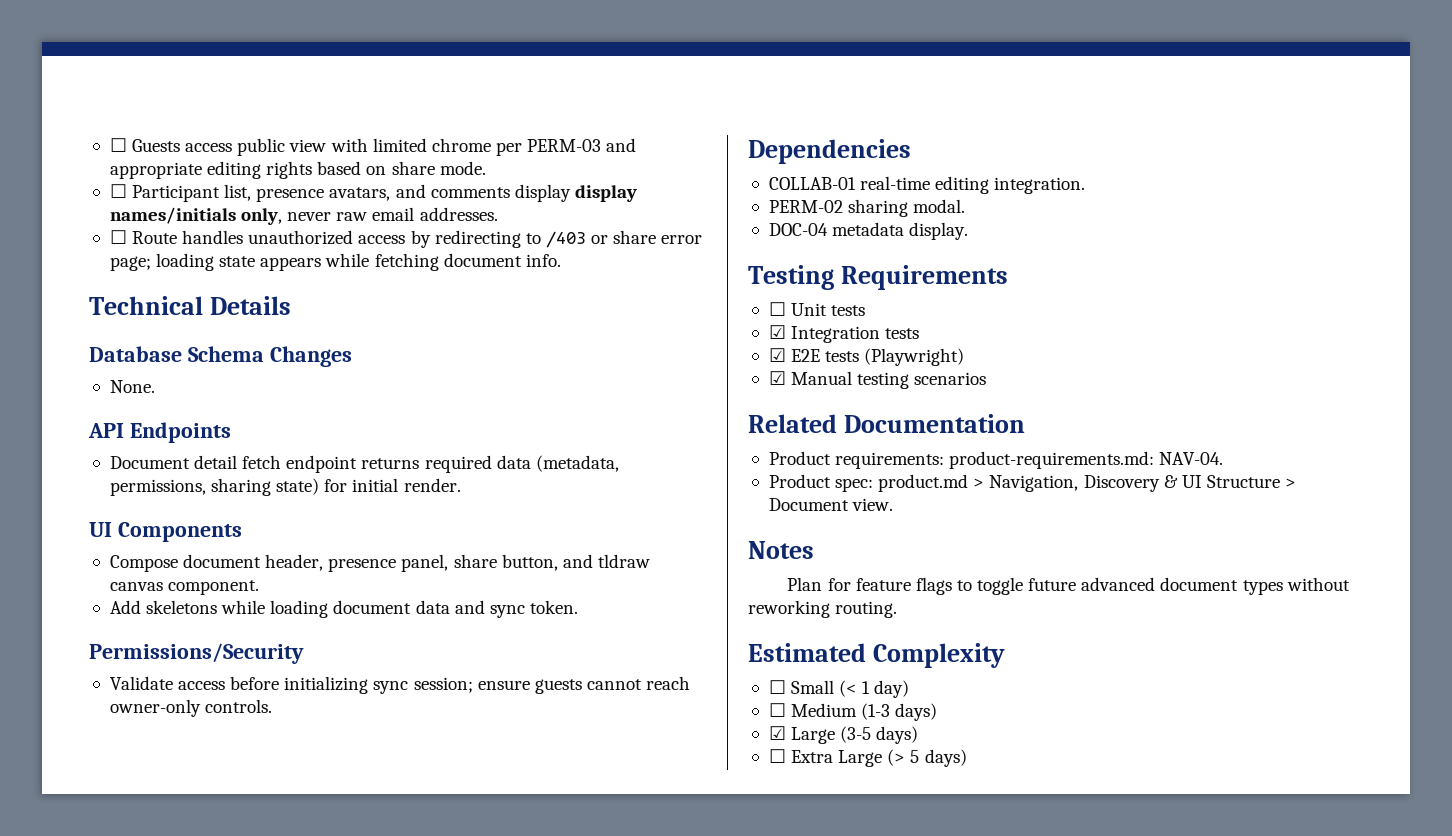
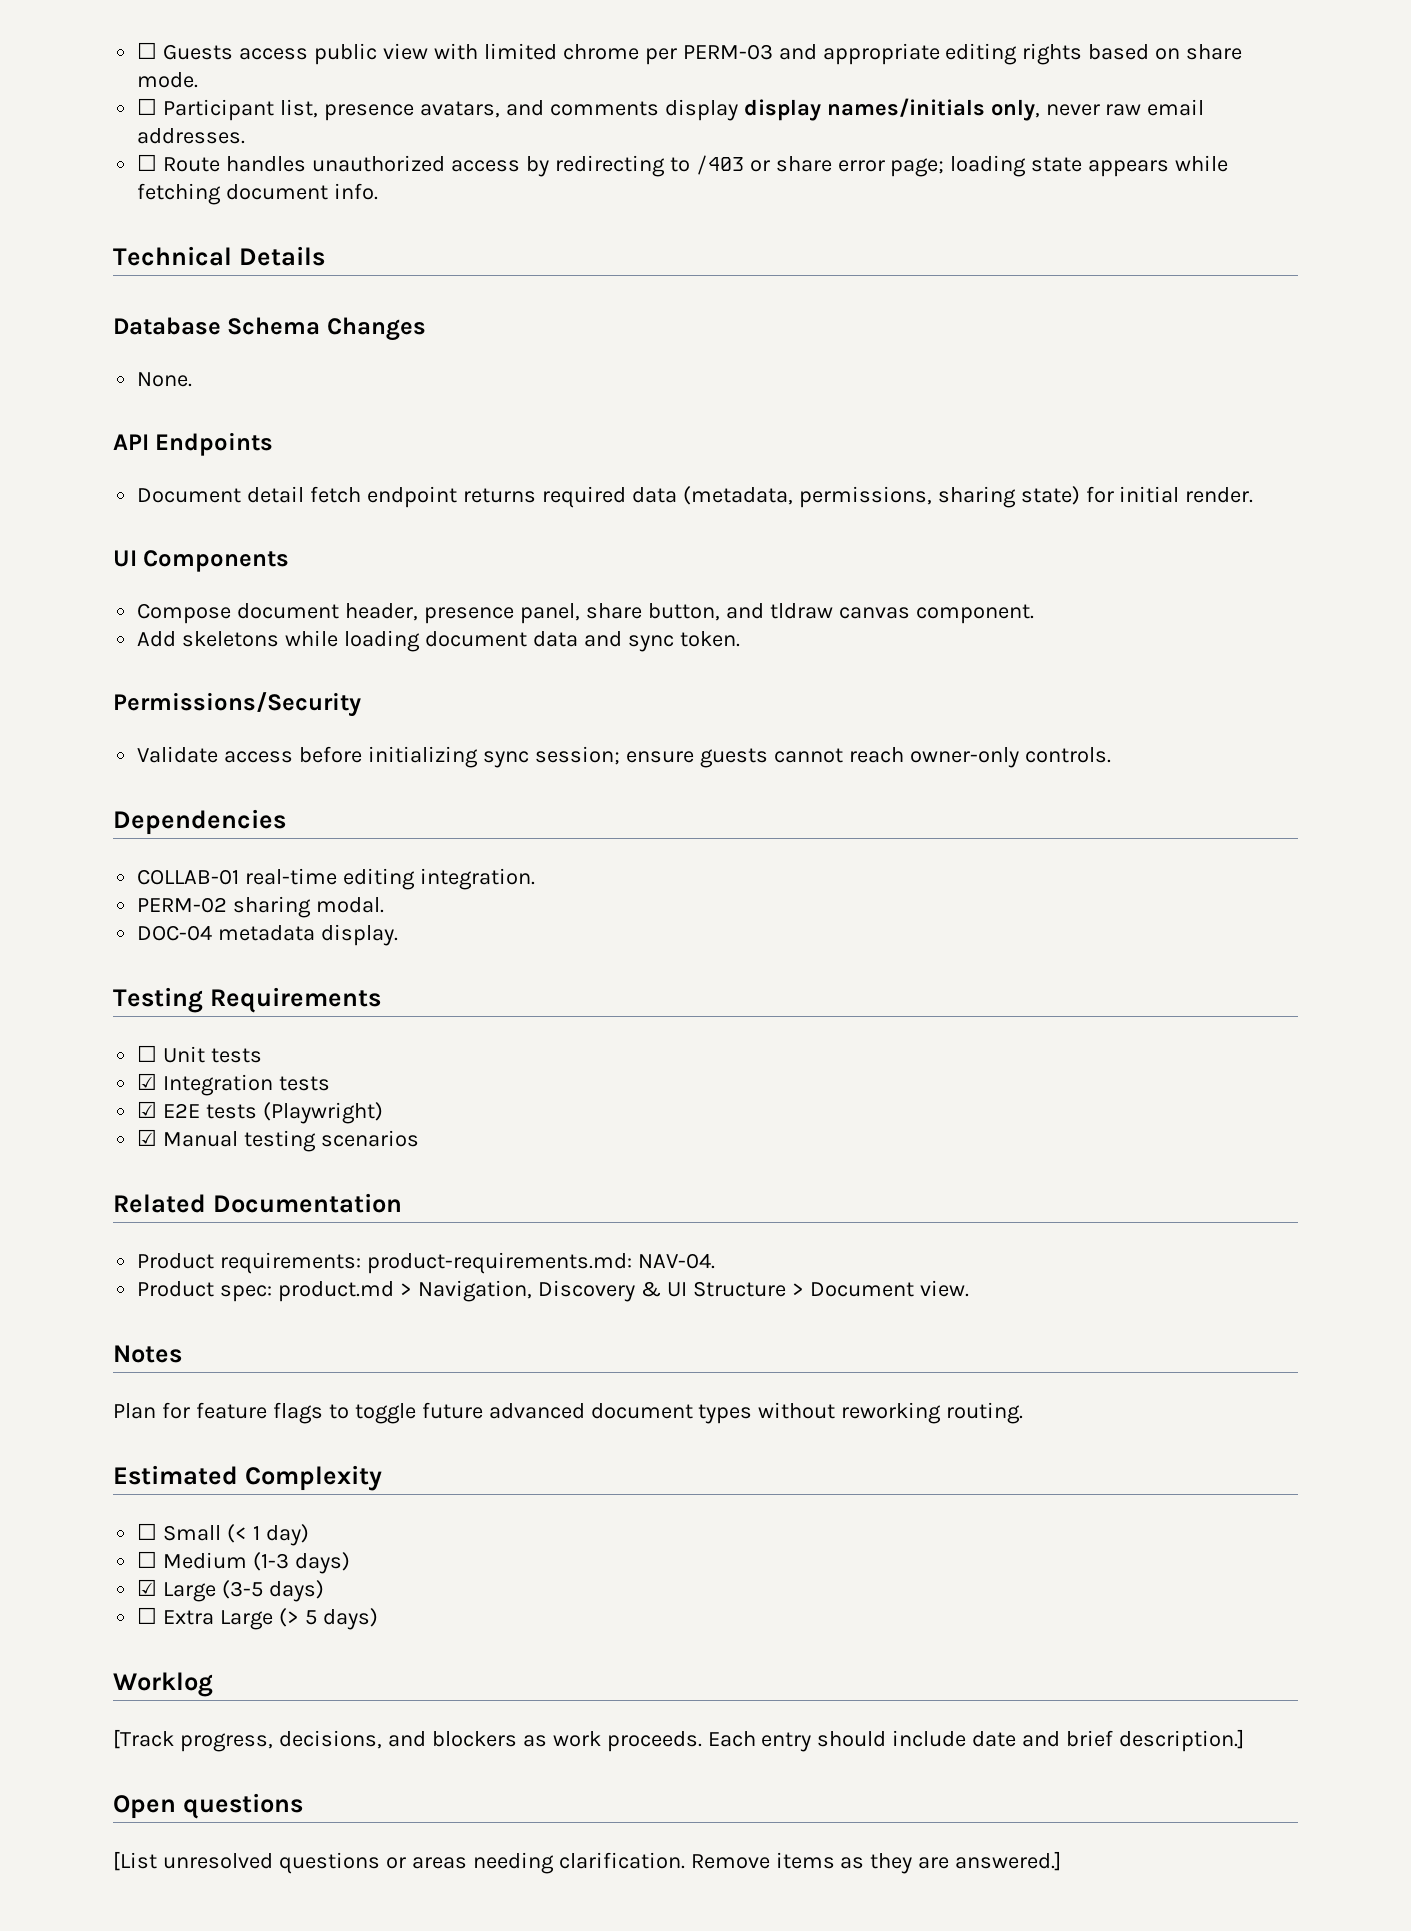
(967, 758) none -> [113,1672,213,1697] [113,1729,1245,1752] [113,1793,303,1819] [113,1851,1062,1874] // Worklog // [Track progress, decisions, and blockers as work proceeds. Each entry should include date and brief description.] // Open questions // [List unresolved questions or areas needing clarification. Remove items as they are answered.]

